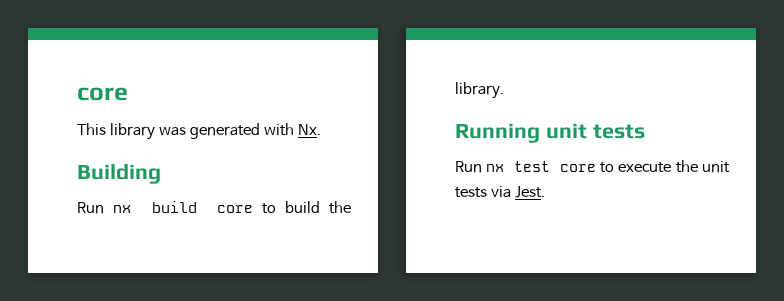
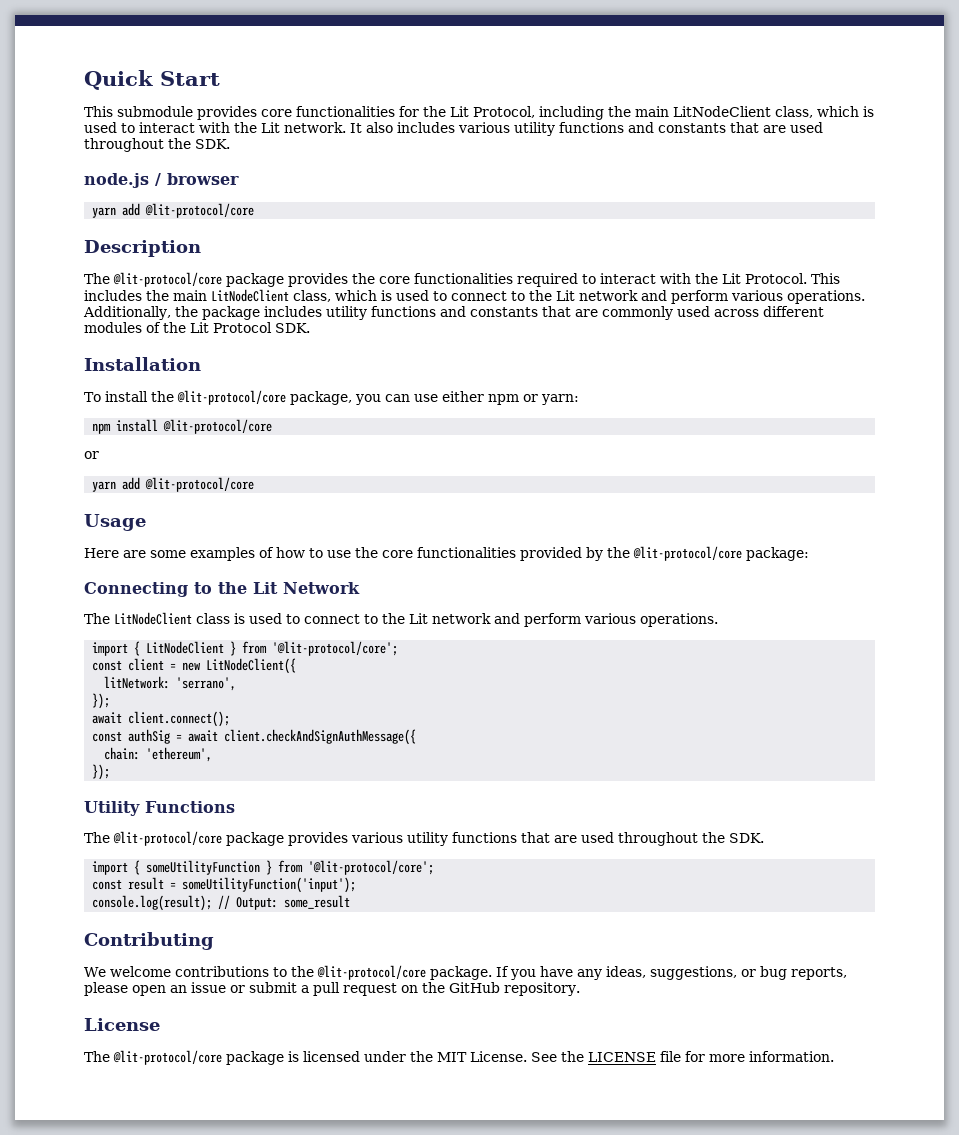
[77,87,128,101] [77,123,321,140] [77,163,161,184] [77,201,351,214] [455,82,504,99] [455,123,645,143] [455,160,730,173] [455,186,545,198] core // This library was generated with Nx. // Building // Run nx build core to build the library. // Running unit tests // Run nx test core to execute the unit tests via Jest. -> [84,70,220,90] [84,106,874,120] [84,122,823,136] [84,138,230,152] [84,173,239,188] [92,203,255,218] [84,240,201,257] [84,272,840,287] [84,289,865,304] [83,306,824,320] [84,322,310,333] [84,357,201,371] [84,390,579,405] [92,419,273,434] [84,451,99,459] [92,477,255,492] [84,514,146,531] [84,546,809,561] [84,582,360,597] [84,612,718,627] [92,641,399,656] [92,658,297,674] [104,676,237,691] [92,693,111,709] [92,711,231,727] [92,729,417,745] [104,747,213,762] [92,764,111,780] [84,801,235,816] [84,831,764,846] [92,860,435,875] [92,877,357,893] [92,895,351,911] [84,932,214,950] [84,965,847,980] [84,982,580,996] [84,1018,160,1031] [84,1050,834,1065] Quick Start // This submodule provides core functionalities for the Lit Protocol, including the main LitNodeClient class, which is used to interact with the Lit network. It also includes various utility functions and constants that are used throughout the SDK. // node.js / browser // yarn add @lit-protocol/core // Description // The @lit-protocol/core package provides the core functionalities required to interact with the Lit Protocol. This includes the main LitNodeClient class, which is used to connect to the Lit network and perform various operations. Additionally, the package includes utility functions and constants that are commonly used across different modules of the Lit Protocol SDK. // Installation // To install the @lit-protocol/core package, you can use either npm or yarn: // npm install @lit-protocol/core // or // yarn add @lit-protocol/core // Usage // Here are some examples of how to use the core functionalities provided by the @lit-protocol/core package: // Connecting to the Lit Network // The LitNodeClient class is used to connect to the Lit network and perform various operations. // import { LitNodeClient } from '@lit-protocol/core'; // const client = new LitNodeClient({ // litNetwork: 'serrano', // }); // await client.connect(); // const authSig = await client.checkAndSignAuthMessage({ // chain: 'ethereum', // }); // Utility Functions // The @lit-protocol/core package provides various utility functions that are used throughout the SDK. // import { someUtilityFunction } from '@lit-protocol/core'; // const result = someUtilityFunction('input'); // console.log(result); // Output: some_result // Contributing // We welcome contributions to the @lit-protocol/core package. If you have any ideas, suggestions, or bug reports, please open an issue or submit a pull request on the GitHub repository. // License // The @lit-protocol/core package is licensed under the MIT License. See the LICENSE file for more information.

